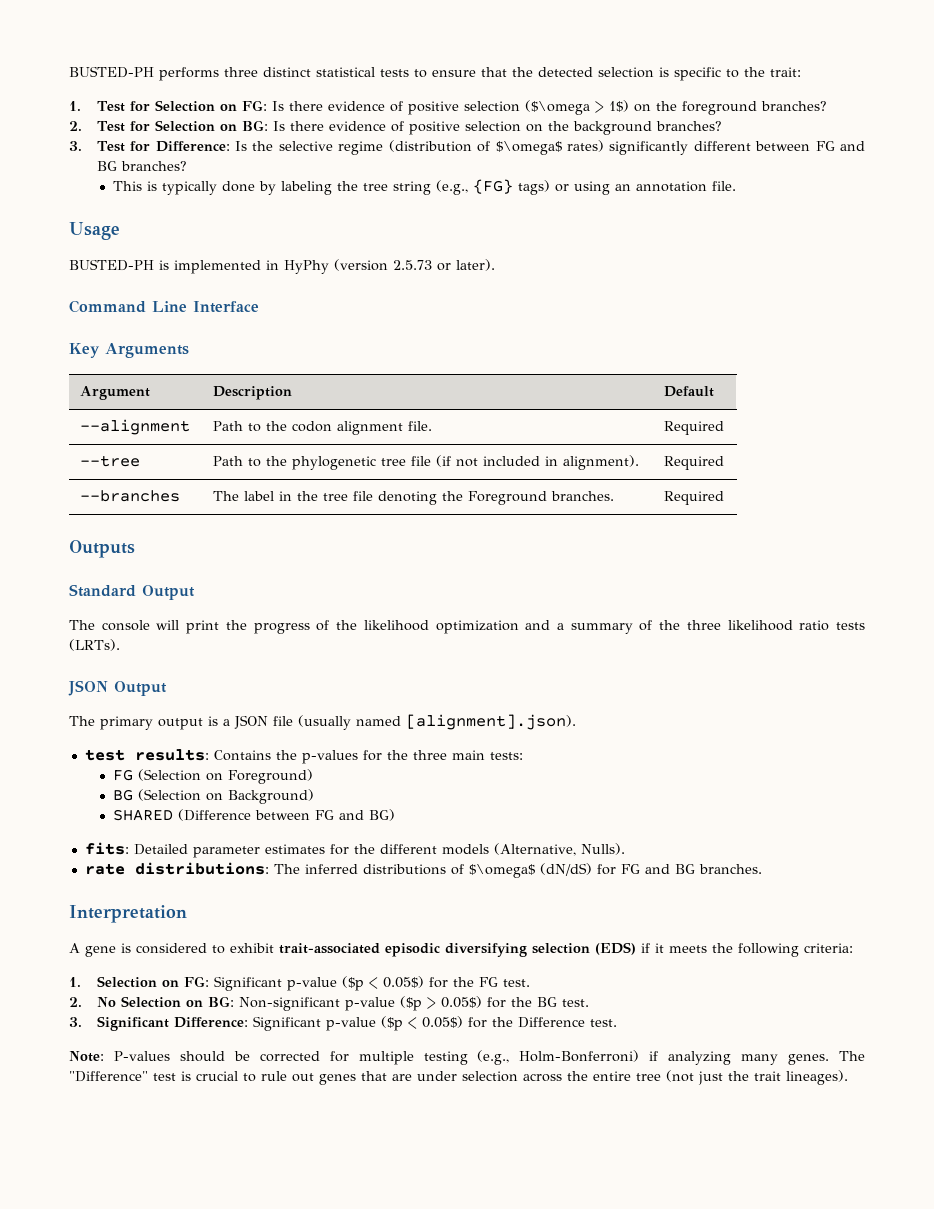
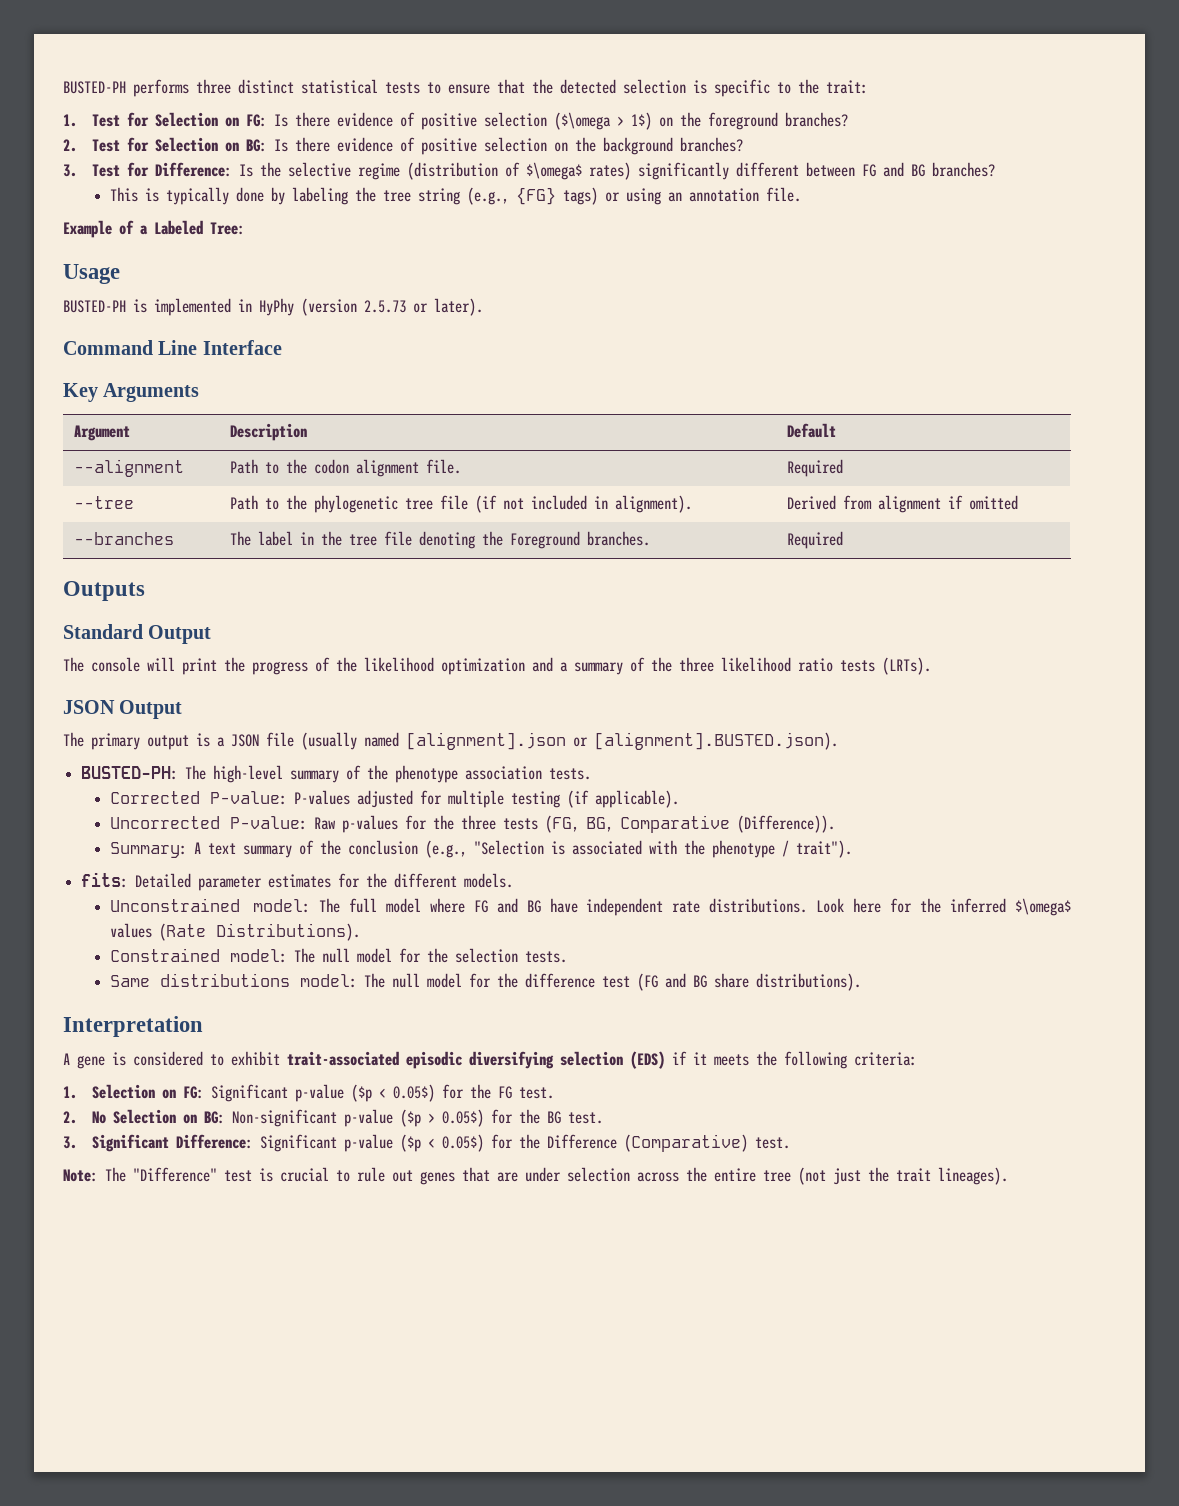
(736, 186) none -> [63,220,245,238] // Example of a Labeled Tree:
[664,456,725,470] Required -> [786,495,1018,513] Derived from alignment if omitted
[406,714,576,730] [84,749,523,764] [112,769,313,784] [112,789,314,804] [112,809,395,821] [alignment].json). // test results: Contains the p-values for the three main tests: // FG (Selection on Foreground) // BG (Selection on Background) // SHARED (Difference between FG and BG) -> [406,732,838,750] [81,765,592,783] [110,790,680,808] [110,815,836,833] [110,840,853,858] [alignment].json or [alignment].BUSTED.json). // BUSTED-PH: The high-level summary of the phenotype association tests. // Corrected P-value: P-values adjusted for multiple testing (if applicable). // Uncorrected P-value: Raw p-values for the three tests (FG, BG, Comparative (Difference)). // Summary: A text summary of the conclusion (e.g., "Selection is associated with the phenotype / trait").
[441,843,625,856] [84,862,762,878] models (Alternative, Nulls). // rate distributions: The inferred distributions of $\omega$ (dN/dS) for FG and BG branches. -> [464,873,514,888] [110,898,1071,916] [110,923,361,941] [110,948,568,963] [110,973,862,991] models. // Unconstrained model: The full model where FG and BG have independent rate distributions. Look here for the inferred $\omega$ values (Rate Distributions). // Constrained model: The null model for the selection tests. // Same distributions model: The null model for the difference test (FG and BG share distributions).
(585, 1022) none -> [624,1134,749,1152] (Comparative)
[113,1050,830,1065] P-values should be corrected for multiple testing (e.g., Holm-Bonferroni) if analyzing many genes. -> (98, 1175) none

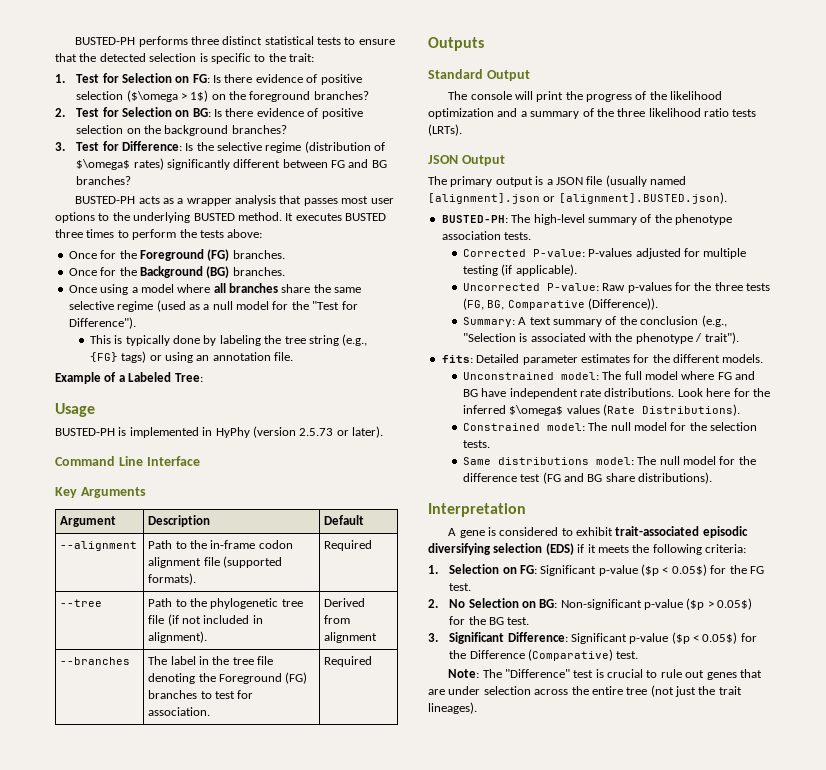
(996, 169) none -> [75,195,394,206] [55,212,386,223] [55,229,263,240] [68,249,285,261] [68,266,285,278] [68,283,362,295] [68,300,358,312] [68,317,136,329] // BUSTED-PH acts as a wrapper analysis that passes most user options to the underlying BUSTED method. It executes BUSTED three times to perform the tests above: // Once for the Foreground (FG) branches. // Once for the Background (BG) branches. // Once using a model where all branches share the same selective regime (used as a null model for the "Test for Difference").
(307, 466) none -> [210,540,256,549] in-frame
[425,459,461,474] file. -> [203,556,282,568] [148,573,197,585] file (supported formats).
[947,495,1018,510] if omitted -> (378, 637) none
[586,531,650,546] branches. -> [285,672,308,684] [148,690,254,699] [148,707,211,716] (FG) branches to test for association.

